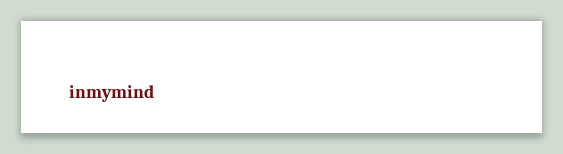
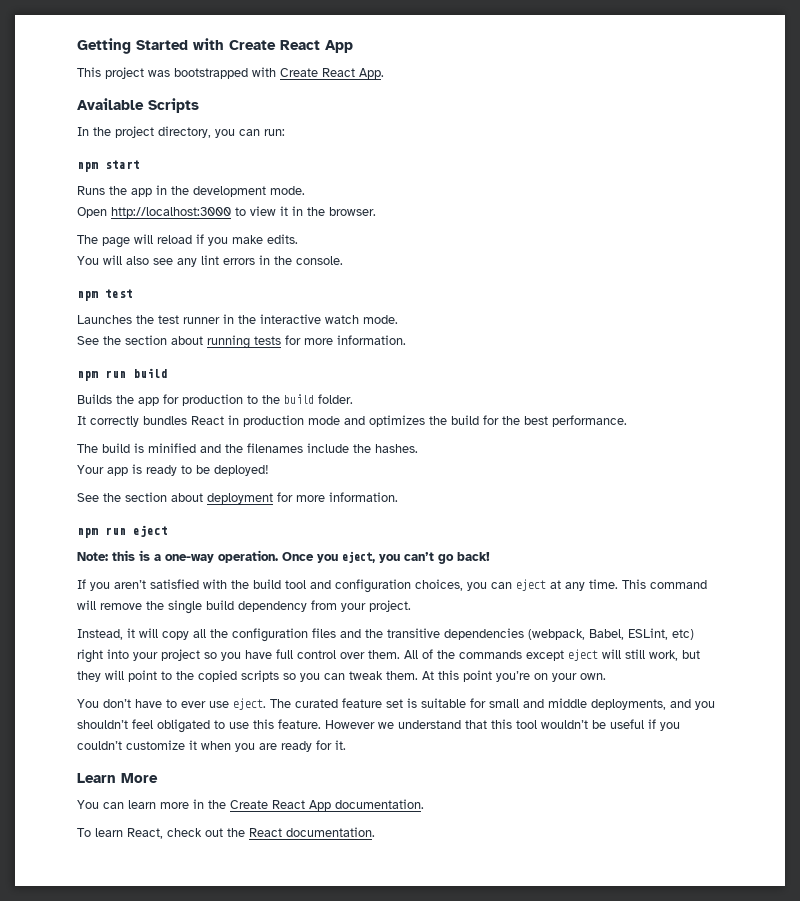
[69,85,154,102] inmymind -> [77,38,353,54] [77,67,384,79] [77,98,199,113] [77,126,285,138] [77,160,140,172] [77,185,305,197] [77,206,376,218] [77,234,298,248] [77,255,343,267] [77,289,133,301] [77,314,398,324] [77,335,406,349] [77,368,168,381] [77,394,353,406] [77,415,627,427] [77,443,418,453] [77,464,269,476] [77,492,398,504] [77,525,168,538] [77,550,490,564] [77,579,707,593] [77,600,411,614] [77,628,694,642] [77,649,700,663] [77,670,606,682] [77,698,715,710] [77,719,680,733] [77,740,346,752] [77,773,158,783] [77,799,424,811] [77,827,375,839] Getting Started with Create React App // This project was bootstrapped with Create React App. // Available Scripts // In the project directory, you can run: // npm start // Runs the app in the development mode. // Open http://localhost:3000 to view it in the browser. // The page will reload if you make edits. // You will also see any lint errors in the console. // npm test // Launches the test runner in the interactive watch mode. // See the section about running tests for more information. // npm run build // Builds the app for production to the build folder. // It correctly bundles React in production mode and optimizes the build for the best performance. // The build is minified and the filenames include the hashes. // Your app is ready to be deployed! // See the section about deployment for more information. // npm run eject // Note: this is a one-way operation. Once you eject, you can’t go back! // If you aren’t satisfied with the build tool and configuration choices, you can eject at any time. This command will remove the single build dependency from your project. // Instead, it will copy all the configuration files and the transitive dependencies (webpack, Babel, ESLint, etc) right into your project so you have full control over them. All of the commands except eject will still work, but they will point to the copied scripts so you can tweak them. At this point you’re on your own. // You don’t have to ever use eject. The curated feature set is suitable for small and middle deployments, and you shouldn’t feel obligated to use this feature. However we understand that this tool wouldn’t be useful if you couldn’t customize it when you are ready for it. // Learn More // You can learn more in the Create React App documentation. // To learn React, check out the React documentation.

